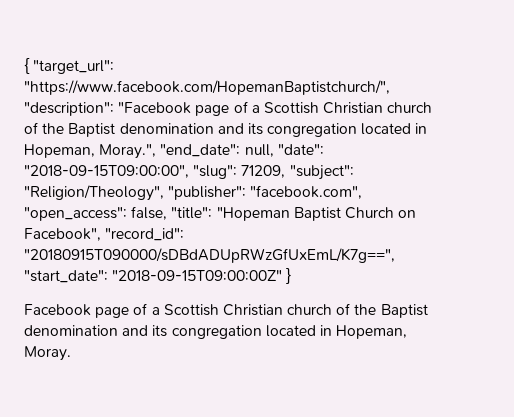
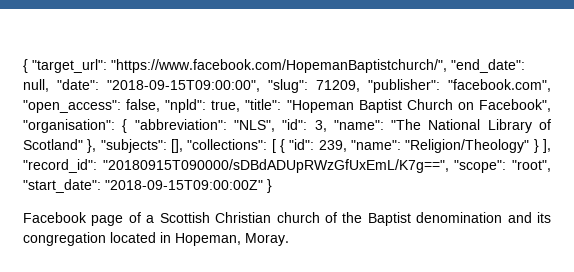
[24,101,433,116] [24,122,428,137] [24,144,157,159] "description": "Facebook page of a Scottish Christian church of the Baptist denomination and its congregation located in Hopeman, Moray.", -> (447, 66) none
[289,165,354,180] [24,185,164,201] "subject": "Religion/Theology", -> (360, 86) none
(168, 213) none -> [165,99,241,113] "npld": true,
[105,228,185,241] [24,248,395,263] "record_id": "20180915T090000/sDBdADUpRWzGfUxEmL/K7g==", -> [23,119,551,133] [23,139,551,153] [23,159,551,173] "organisation": { "abbreviation": "NLS", "id": 3, "name": "The National Library of Scotland" }, "subjects": [], "collections": [ { "id": 239, "name": "Religion/Theology" } ], "record_id": "20180915T090000/sDBdADUpRWzGfUxEmL/K7g==", "scope": "root",

